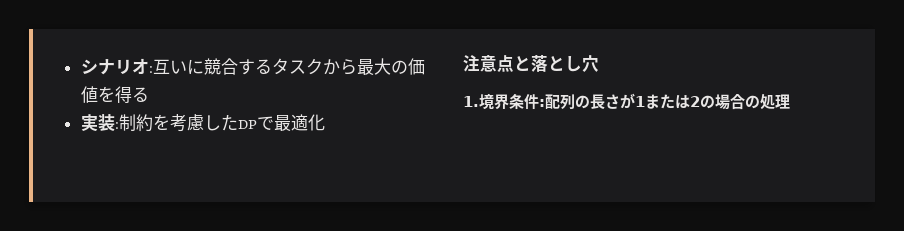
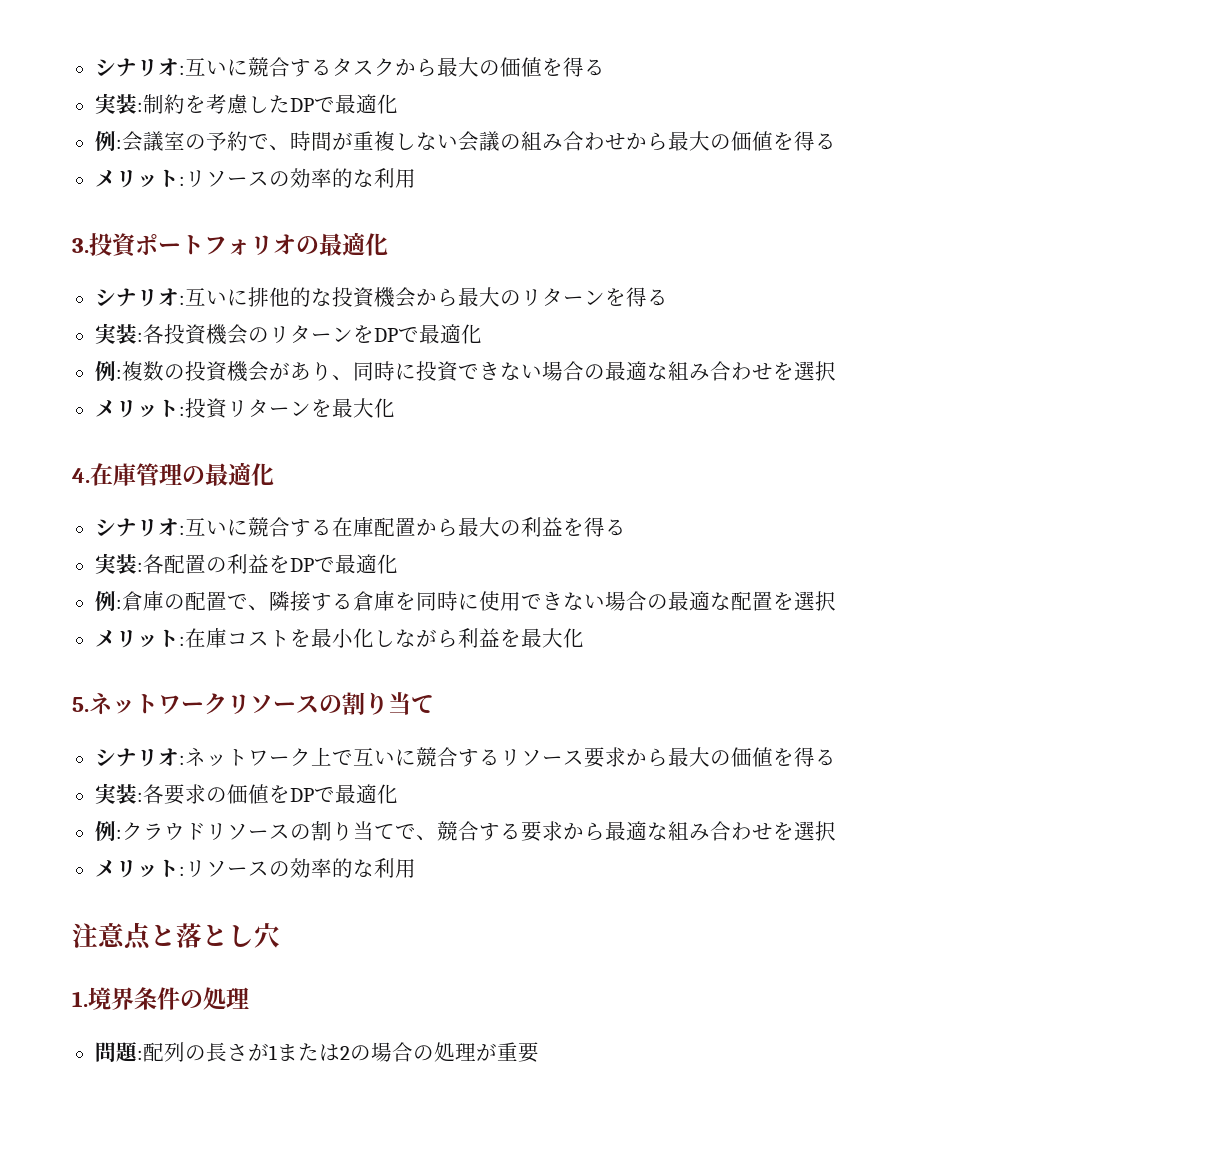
(325, 122) none -> [94,130,836,152] [94,168,416,188] [72,232,388,258] [94,287,668,308] [94,323,482,345] [94,360,836,382] [94,398,395,419] [72,462,274,486] [94,517,626,537] [94,553,398,574] [94,590,836,612] [94,628,584,648] [72,692,434,715] [94,747,836,768] [94,783,398,805] [94,820,836,842] [94,858,416,878] // 例:会議室の予約で、時間が重複しない会議の組み合わせから最大の価値を得る // メリット:リソースの効率的な利用 // 3.投資ポートフォリオの最適化 // シナリオ:互いに排他的な投資機会から最大のリターンを得る // 実装:各投資機会のリターンをDPで最適化 // 例:複数の投資機会があり、同時に投資できない場合の最適な組み合わせを選択 // メリット:投資リターンを最大化 // 4.在庫管理の最適化 // シナリオ:互いに競合する在庫配置から最大の利益を得る // 実装:各配置の利益をDPで最適化 // 例:倉庫の配置で、隣接する倉庫を同時に使用できない場合の最適な配置を選択 // メリット:在庫コストを最小化しながら利益を最大化 // 5.ネットワークリソースの割り当て // シナリオ:ネットワーク上で互いに競合するリソース要求から最大の価値を得る // 実装:各要求の価値をDPで最適化 // 例:クラウドリソースの割り当てで、競合する要求から最適な組み合わせを選択 // メリット:リソースの効率的な利用
(539, 102) none -> [180,987,249,1010] [94,1042,139,1062] の処理 // 問題
(790, 101) none -> [475,1042,539,1063] が重要

